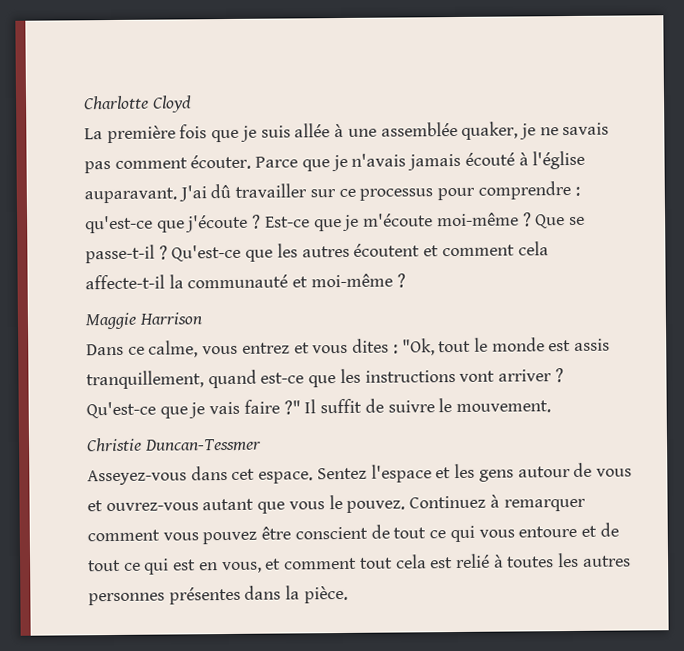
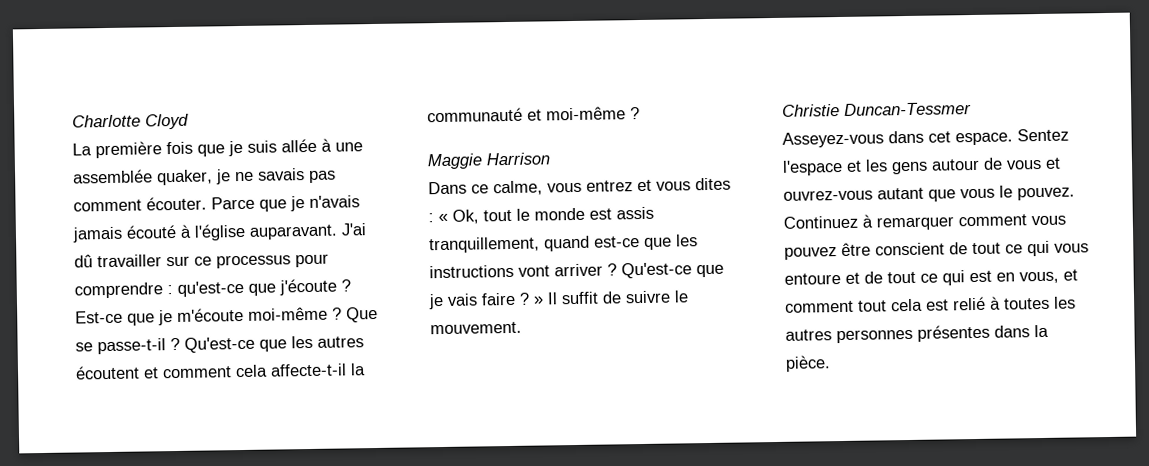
[401,338,435,356] "Ok, -> [438,209,479,224] « Ok,
[283,400,301,415] ?" -> [519,292,544,305] ? »

